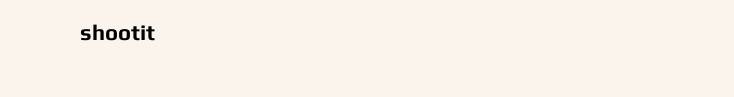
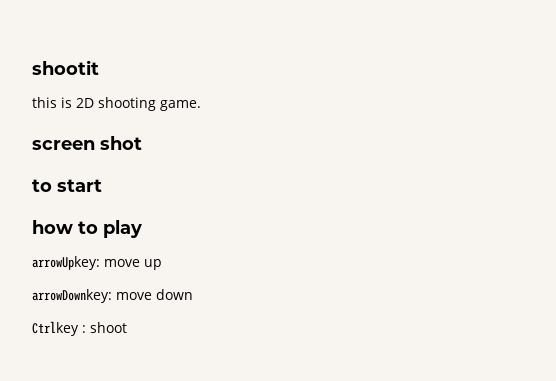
(155, 32) none -> [32,97,201,111] [32,136,142,150] [32,179,102,192] [32,220,142,238] [32,256,162,270] [32,289,193,303] [32,321,127,336] // this is 2D shooting game. // screen shot // to start // how to play // arrowUpkey: move up // arrowDownkey: move down // Ctrlkey : shoot

